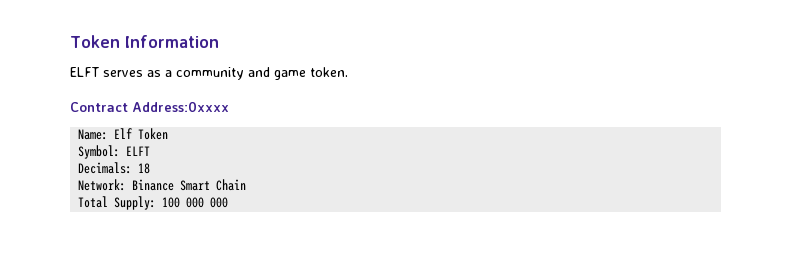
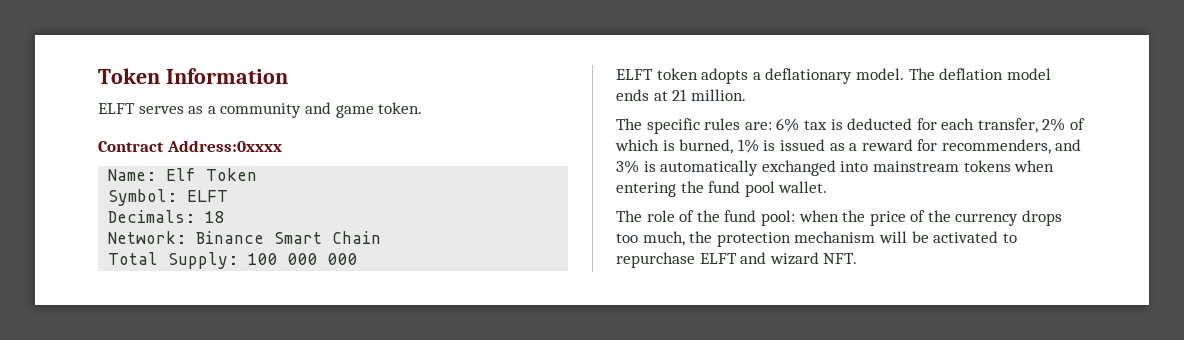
(229, 202) none -> [616,68,1051,84] [616,89,746,101] [616,118,1086,134] [615,139,1082,154] [616,160,1055,176] [616,181,828,197] [616,210,1063,226] [616,231,1017,247] [616,252,858,268] // ELFT token adopts a deflationary model. The deflation model ends at 21 million. // The specific rules are: 6% tax is deducted for each transfer, 2% of which is burned, 1% is issued as a reward for recommenders, and 3% is automatically exchanged into mainstream tokens when entering the fund pool wallet. // The role of the fund pool: when the price of the currency drops too much, the protection mechanism will be activated to repurchase ELFT and wizard NFT.

